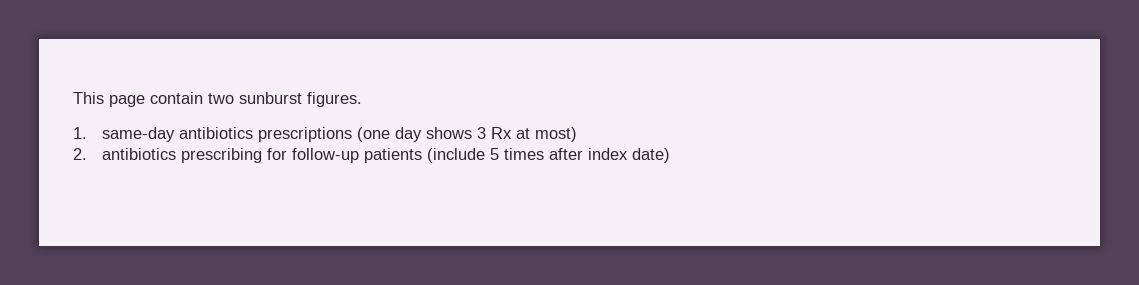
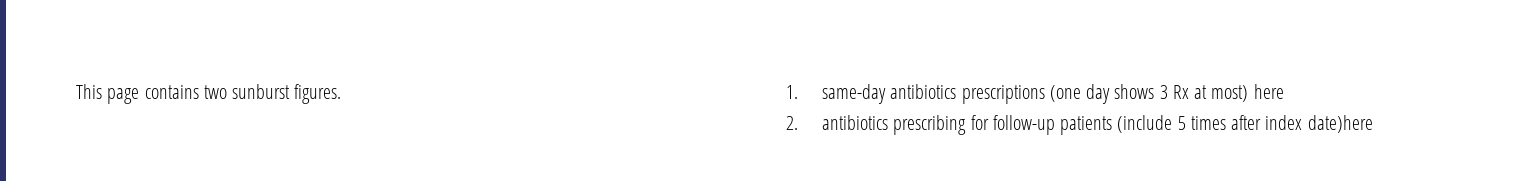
[150,92,203,104] contain -> [144,85,199,99] contains
(578, 134) none -> [1253,84,1284,99] here
[632,148,671,163] date) -> [1307,115,1373,133] date)here

